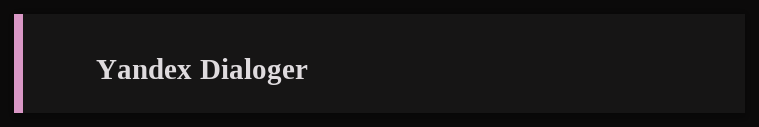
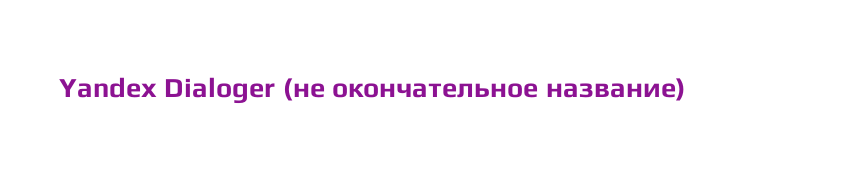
(308, 71) none -> [282,78,686,101] (не окончательное название)

